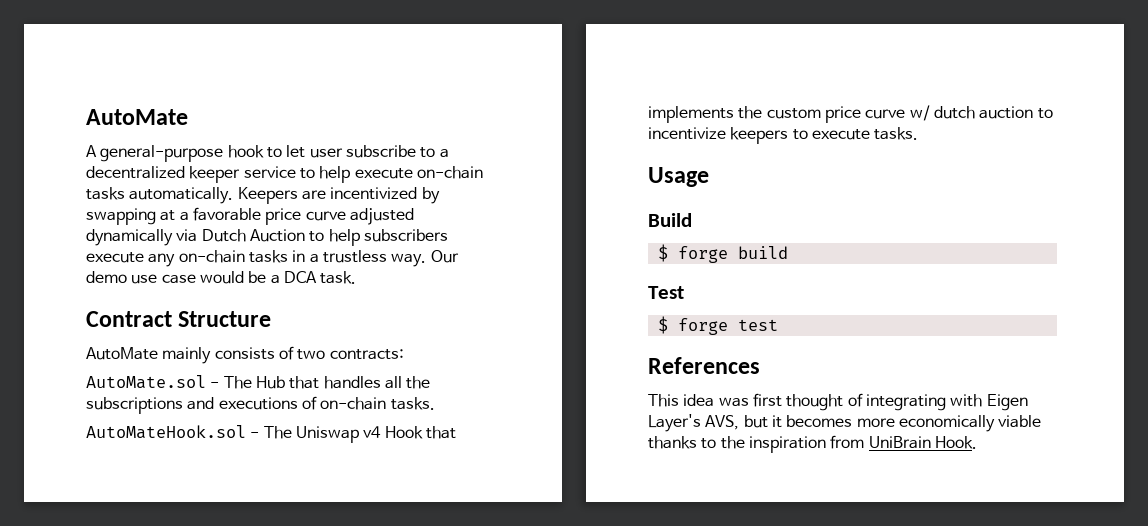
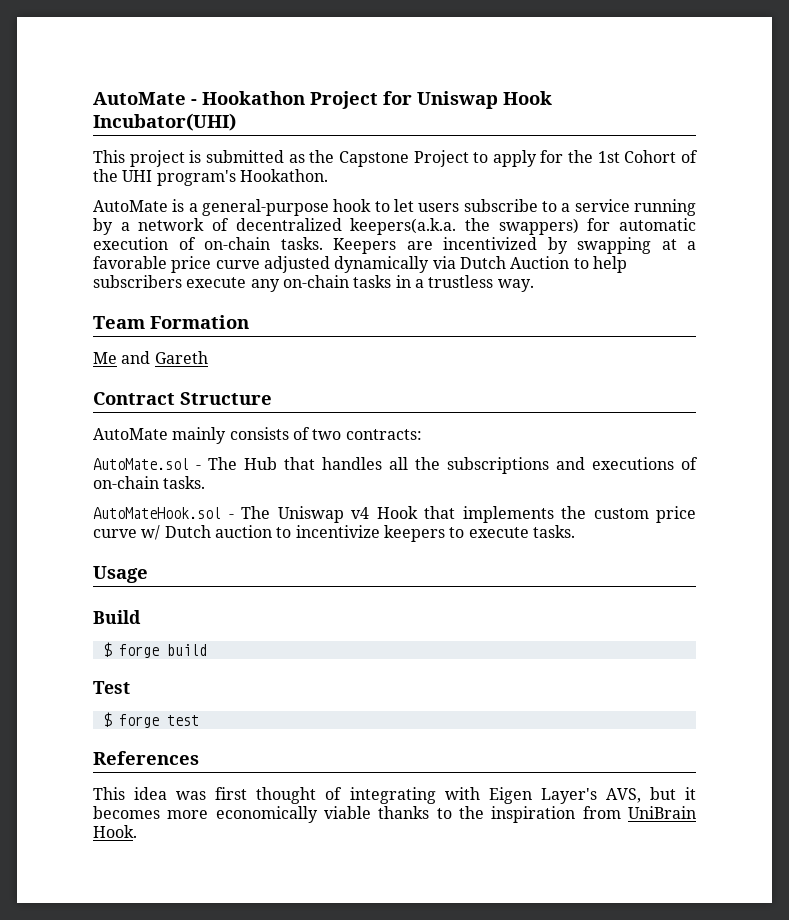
[86,109,188,125] [86,145,97,157] AutoMate // A -> [93,91,552,109] [93,113,236,131] [93,150,698,167] [93,169,328,186] [93,199,198,212] AutoMate - Hookathon Project for Uniswap Hook Incubator(UHI) // This project is submitted as the Capstone Project to apply for the 1st Cohort of the UHI program's Hookathon. // AutoMate is a
[309,148,343,158] user -> [418,203,460,212] users
[86,166,483,183] [86,187,234,204] decentralized keeper service to help execute on-chain tasks automatically. -> [574,199,696,216] [93,218,696,235] [93,237,323,250] service running by a network of decentralized keepers(a.k.a. the swappers) for automatic execution of on-chain tasks.
[430,250,459,263] [86,271,357,284] Our demo use case would be a DCA task. -> [93,315,249,329] [93,351,208,364] // Team Formation // Me and Gareth
[933,106,975,119] dutch -> [164,525,211,538] Dutch

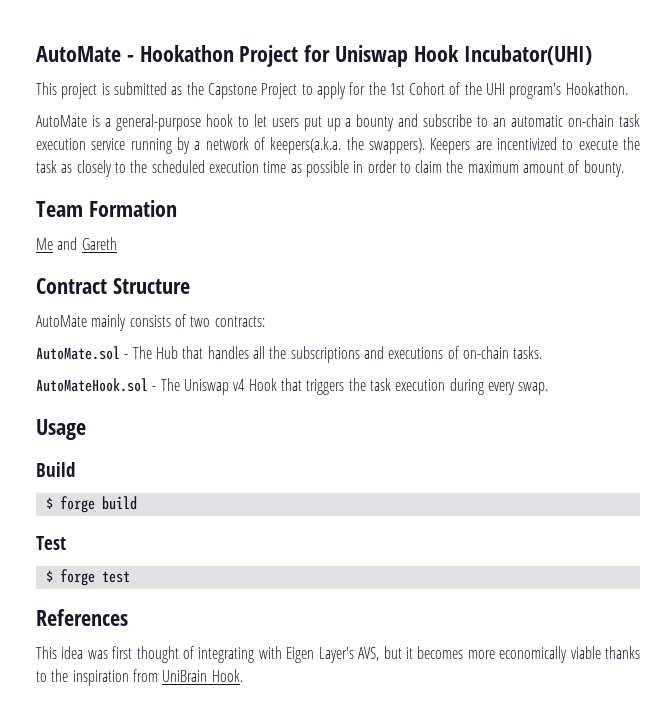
[463,199,571,212] subscribe to a -> [303,114,641,131] [36,138,86,150] put up a bounty and subscribe to an automatic on-chain task execution
[235,218,342,231] decentralized -> (266, 143) none
[498,218,696,235] [93,237,696,254] [93,256,627,273] [93,275,534,292] swappers) for automatic execution of on-chain tasks. Keepers are incentivized by swapping at a favorable price curve adjusted dynamically via Dutch Auction to help subscribers execute any on-chain tasks in a trustless way. -> [369,137,641,154] [36,160,624,177] swappers). Keepers are incentivized to execute the task as closely to the scheduled execution time as possible in order to claim the maximum amount of bounty.
[462,506,696,523] [93,525,575,542] implements the custom price curve w/ Dutch auction to incentivize keepers to execute tasks. -> [306,378,549,395] triggers the task execution during every swap.

